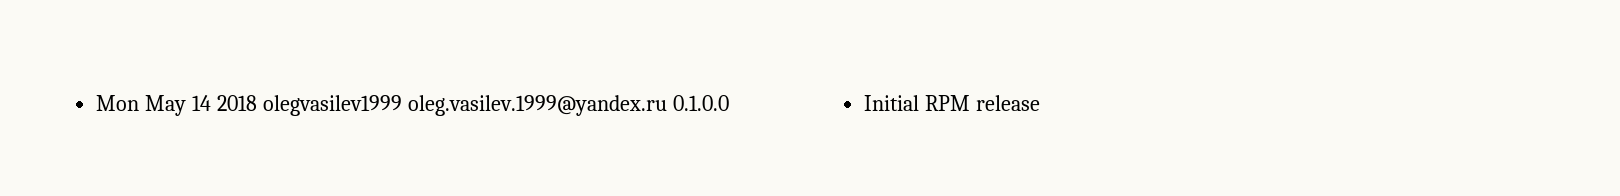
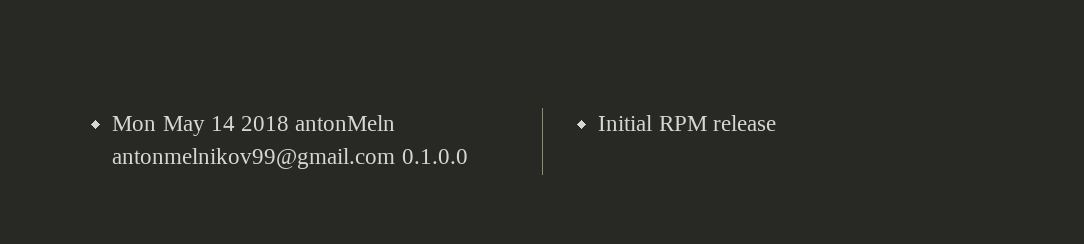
[262,95,667,116] olegvasilev1999 oleg.vasilev.1999@yandex.ru -> [295,115,396,131] [112,148,396,169] antonMeln antonmelnikov99@gmail.com

